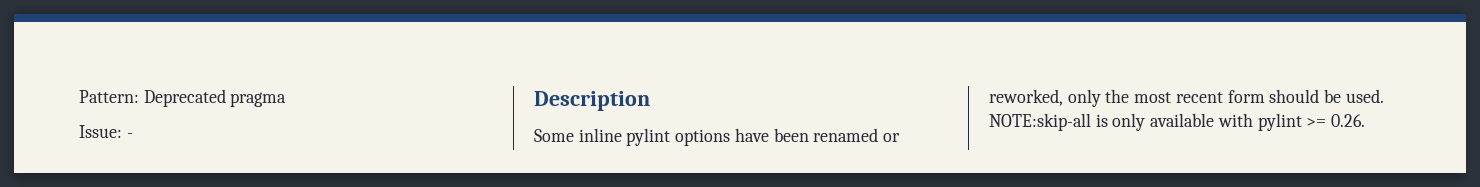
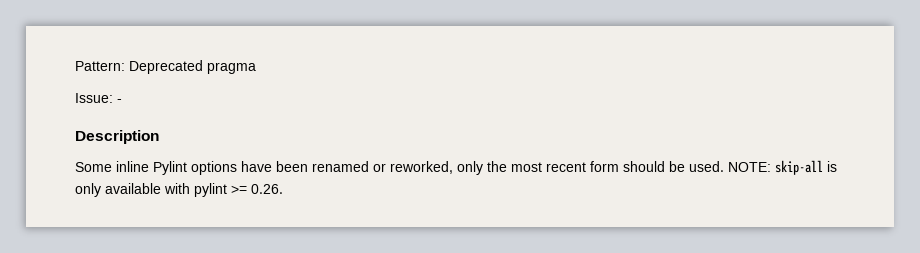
[626,128,671,146] pylint -> [153,161,187,175] Pylint
[989,113,1091,131] NOTE:skip-all -> [728,160,823,175] NOTE: skip-all

